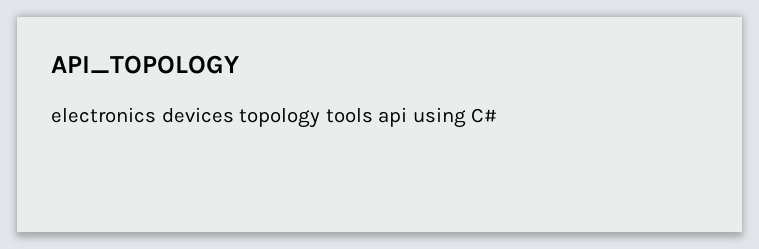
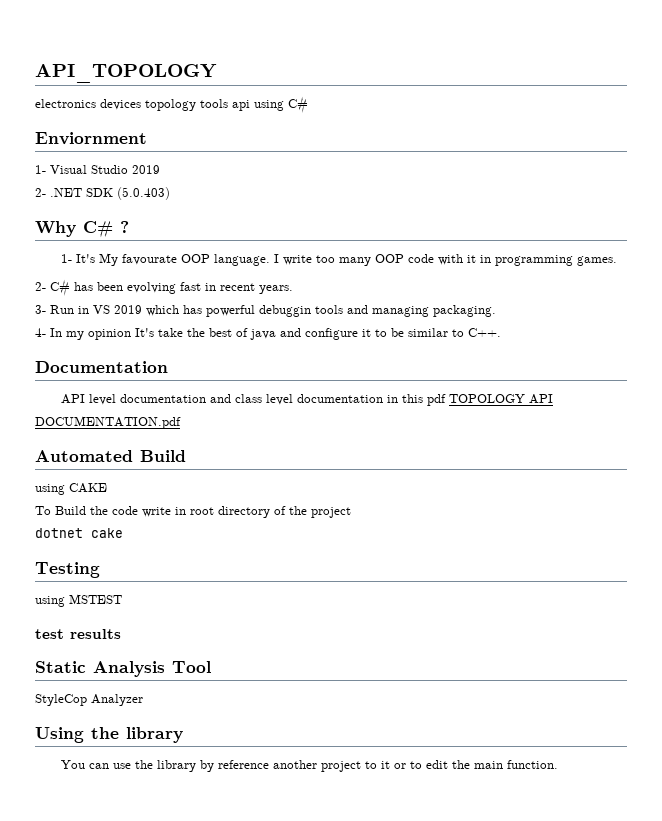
(498, 115) none -> [35,132,147,145] [35,165,160,174] [35,187,170,200] [35,221,129,238] [60,253,617,266] [35,279,293,296] [35,305,496,317] [35,328,501,340] [35,361,168,373] [60,394,553,406] [35,416,181,429] [35,450,186,462] [35,483,107,495] [35,506,351,518] [35,528,123,538] [35,562,100,578] [35,594,122,607] [35,629,121,639] [35,661,211,677] [35,694,143,706] [35,727,183,743] [60,760,558,772] // Enviornment // 1- Visual Studio 2019 // 2- .NET SDK (5.0.403) // Why C# ? // 1- It's My favourate OOP language. I write too many OOP code with it in programming games. // 2- C# has been evolving fast in recent years. // 3- Run in VS 2019 which has powerful debuggin tools and managing packaging. // 4- In my opinion It's take the best of java and configure it to be similar to C++. // Documentation // API level documentation and class level documentation in this pdf TOPOLOGY API DOCUMENTATION.pdf // Automated Build // using CAKE // To Build the code write in root directory of the project // dotnet cake // Testing // using MSTEST // test results // Static Analysis Tool // StyleCop Analyzer // Using the library // You can use the library by reference another project to it or to edit the main function.

